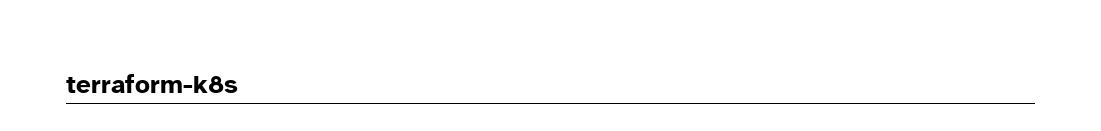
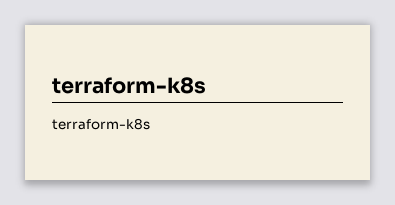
[66,74,238,93] terraform-k8s -> [52,77,206,94] [52,118,150,130] terraform-k8s // terraform-k8s

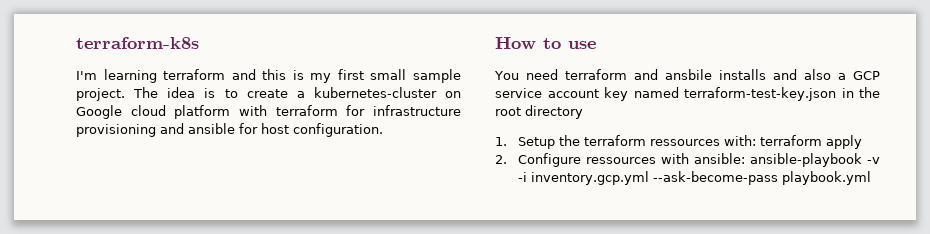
[52,118,150,130] terraform-k8s -> [76,69,461,83] [76,87,461,101] [76,105,461,119] [76,123,383,137] [495,37,596,49] [494,69,880,80] [495,87,880,101] [495,105,583,119] [495,135,863,149] [495,153,880,167] [518,171,872,185] I'm learning terraform and this is my first small sample project. The idea is to create a kubernetes-cluster on Google cloud platform with terraform for infrastructure provisioning and ansible for host configuration. // How to use // You need terraform and ansbile installs and also a GCP service account key named terraform-test-key.json in the root directory // 1. Setup the terraform ressources with: terraform apply // 2. Configure ressources with ansible: ansible-playbook -v -i inventory.gcp.yml --ask-become-pass playbook.yml

